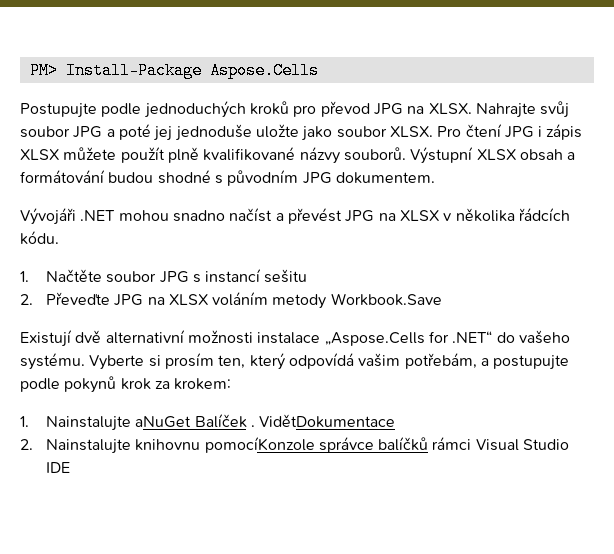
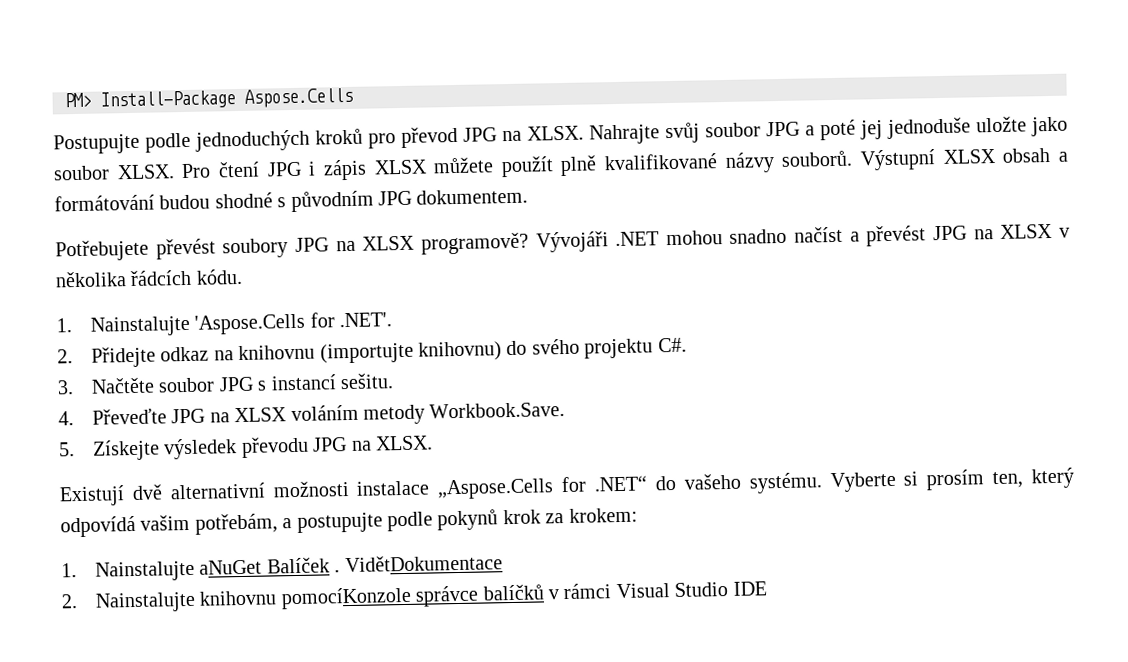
(435, 178) none -> [55,232,529,262] Potřebujete převést soubory JPG na XLSX programově?
(29, 276) none -> [90,312,393,337] [57,337,687,368] [57,380,74,395] Nainstalujte 'Aspose.Cells for .NET'. // 2. Přidejte odkaz na knihovnu (importujte knihovnu) do svého projektu C#. // 3.
[264,269,308,283] [20,294,33,305] sešitu // 2. -> [340,373,395,390] [58,411,74,426] sešitu. // 4.
[330,293,442,306] Workbook.Save -> [429,401,566,419] [58,435,434,461] Workbook.Save. // 5. Získejte výsledek převodu JPG na XLSX.
(429, 444) none -> [548,589,560,600] v

